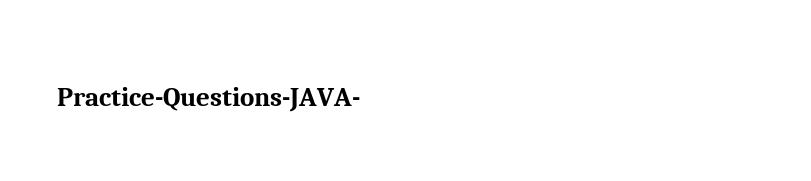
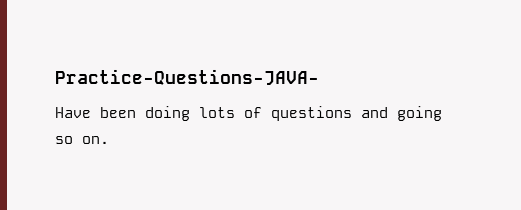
(360, 99) none -> [55,106,442,121] [55,136,109,144] // Have been doing lots of questions and going so on.

